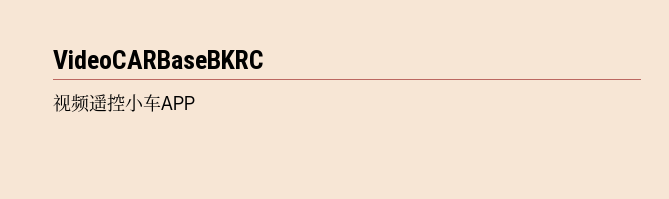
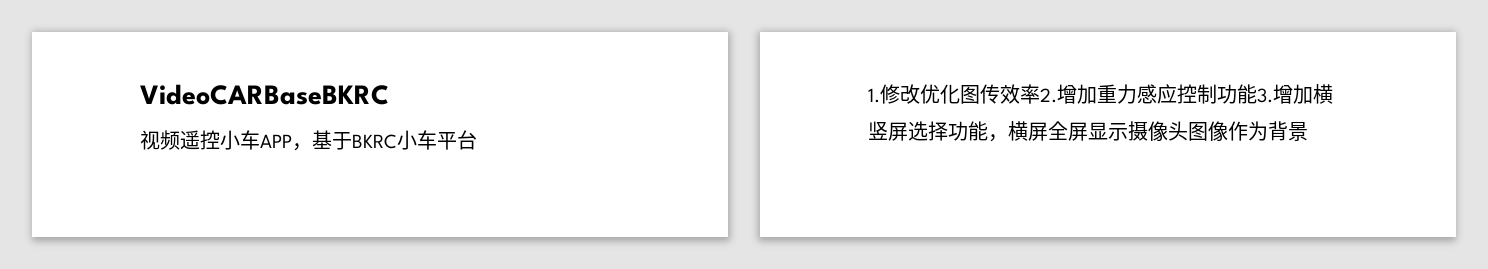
(195, 103) none -> [292,130,477,151] [868,84,1333,104] [868,121,1308,142] ，基于BKRC小车平台 // 1.修改优化图传效率2.增加重力感应控制功能3.增加横竖屏选择功能，横屏全屏显示摄像头图像作为背景

